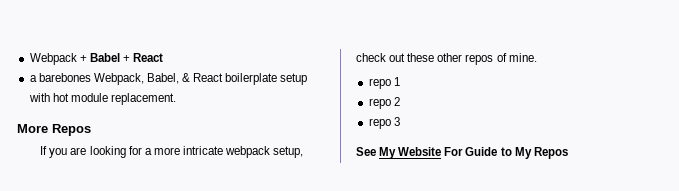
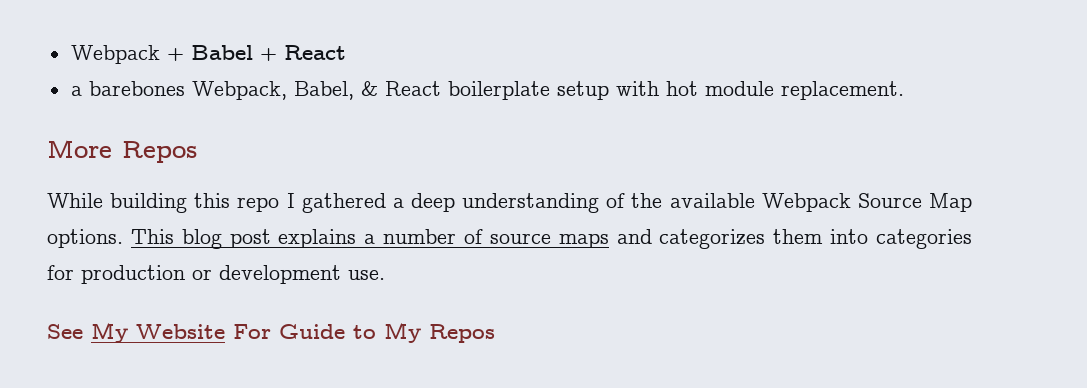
[40,146,304,158] [356,53,537,65] [368,77,400,89] [368,97,400,109] [368,117,400,129] If you are looking for a more intricate webpack setup, check out these other repos of mine. // repo 1 // repo 2 // repo 3 -> [47,193,972,213] [47,229,972,249] [47,265,385,284] While building this repo I gathered a deep understanding of the available Webpack Source Map options. This blog post explains a number of source maps and categorizes them into categories for production or development use.

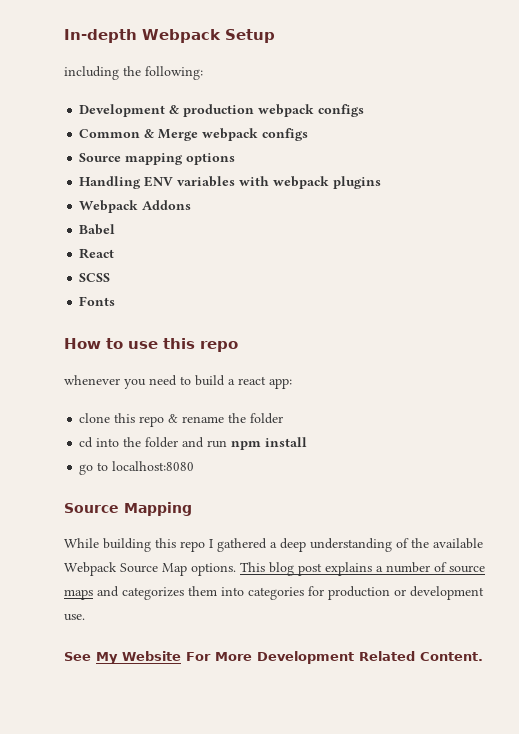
[70,45,184,64] Webpack + -> [64,29,275,43] [64,66,203,80] [79,104,365,117] [79,128,309,141] [79,153,236,165] [79,176,382,189] [79,200,192,213] In-depth Webpack Setup // including the following: // Development & production webpack configs // Common & Merge webpack configs // Source mapping options // Handling ENV variables with webpack plugins // Webpack Addons //
[259,48,277,61] + -> (116, 229) //
[70,81,904,100] [47,140,197,163] a barebones Webpack, Babel, & React boilerplate setup with hot module replacement. // More Repos -> [79,273,111,282] [79,296,116,306] [64,338,238,352] [64,375,292,389] [79,413,284,427] [79,437,308,450] [79,461,195,475] [64,502,192,516] SCSS // Fonts // How to use this repo // whenever you need to build a react app: // clone this repo & rename the folder // cd into the folder and run npm install // go to localhost:8080 // Source Mapping
[279,322,495,343] Guide to My Repos -> [215,651,483,664] More Development Related Content.

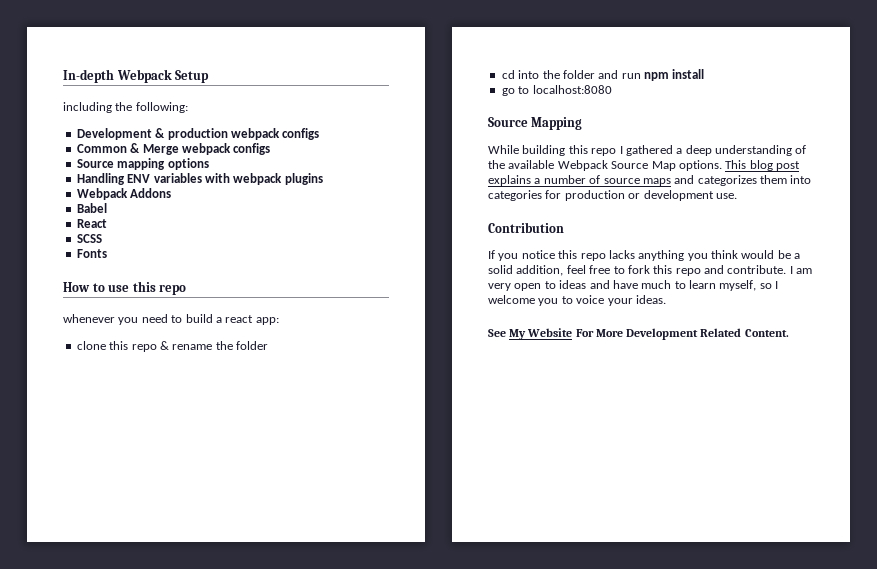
(85, 617) none -> [488,222,564,233] [488,250,801,261] [488,265,813,276] [488,280,779,291] [488,295,666,306] // Contribution // If you notice this repo lacks anything you think would be a solid addition, feel free to fork this repo and contribute. I am very open to ideas and have much to learn myself, so I welcome you to voice your ideas.

